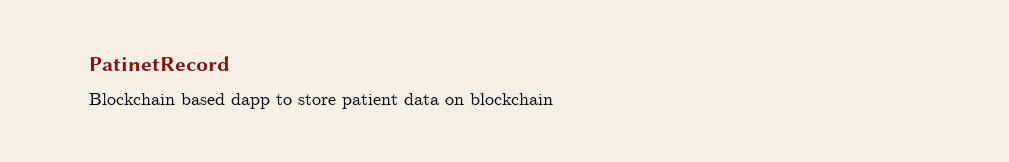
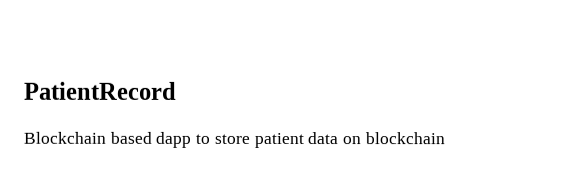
[89,56,230,71] PatinetRecord -> [23,81,177,100] PatientRecord

